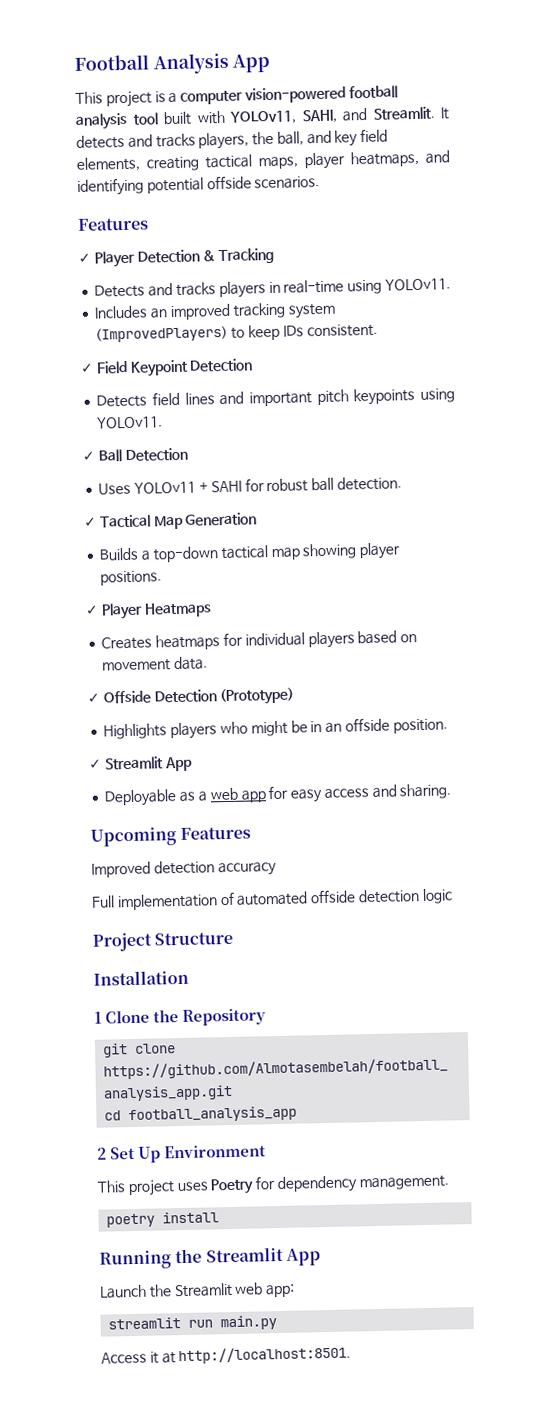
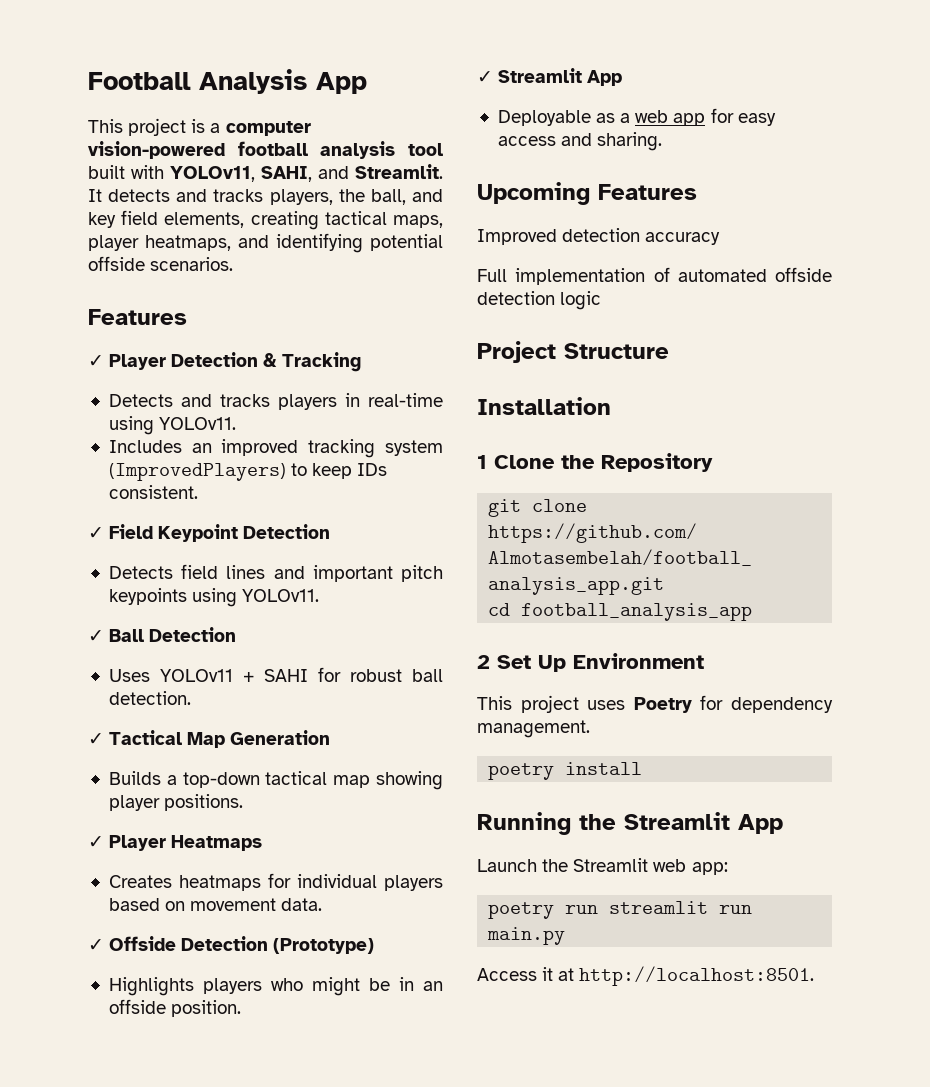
(296, 1290) none -> [488,902,599,919] poetry run

